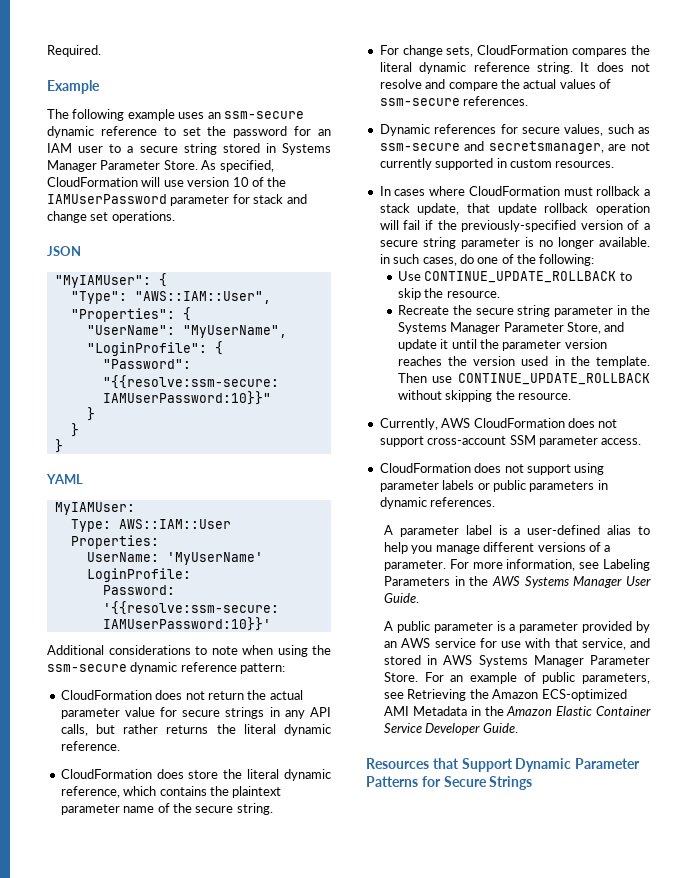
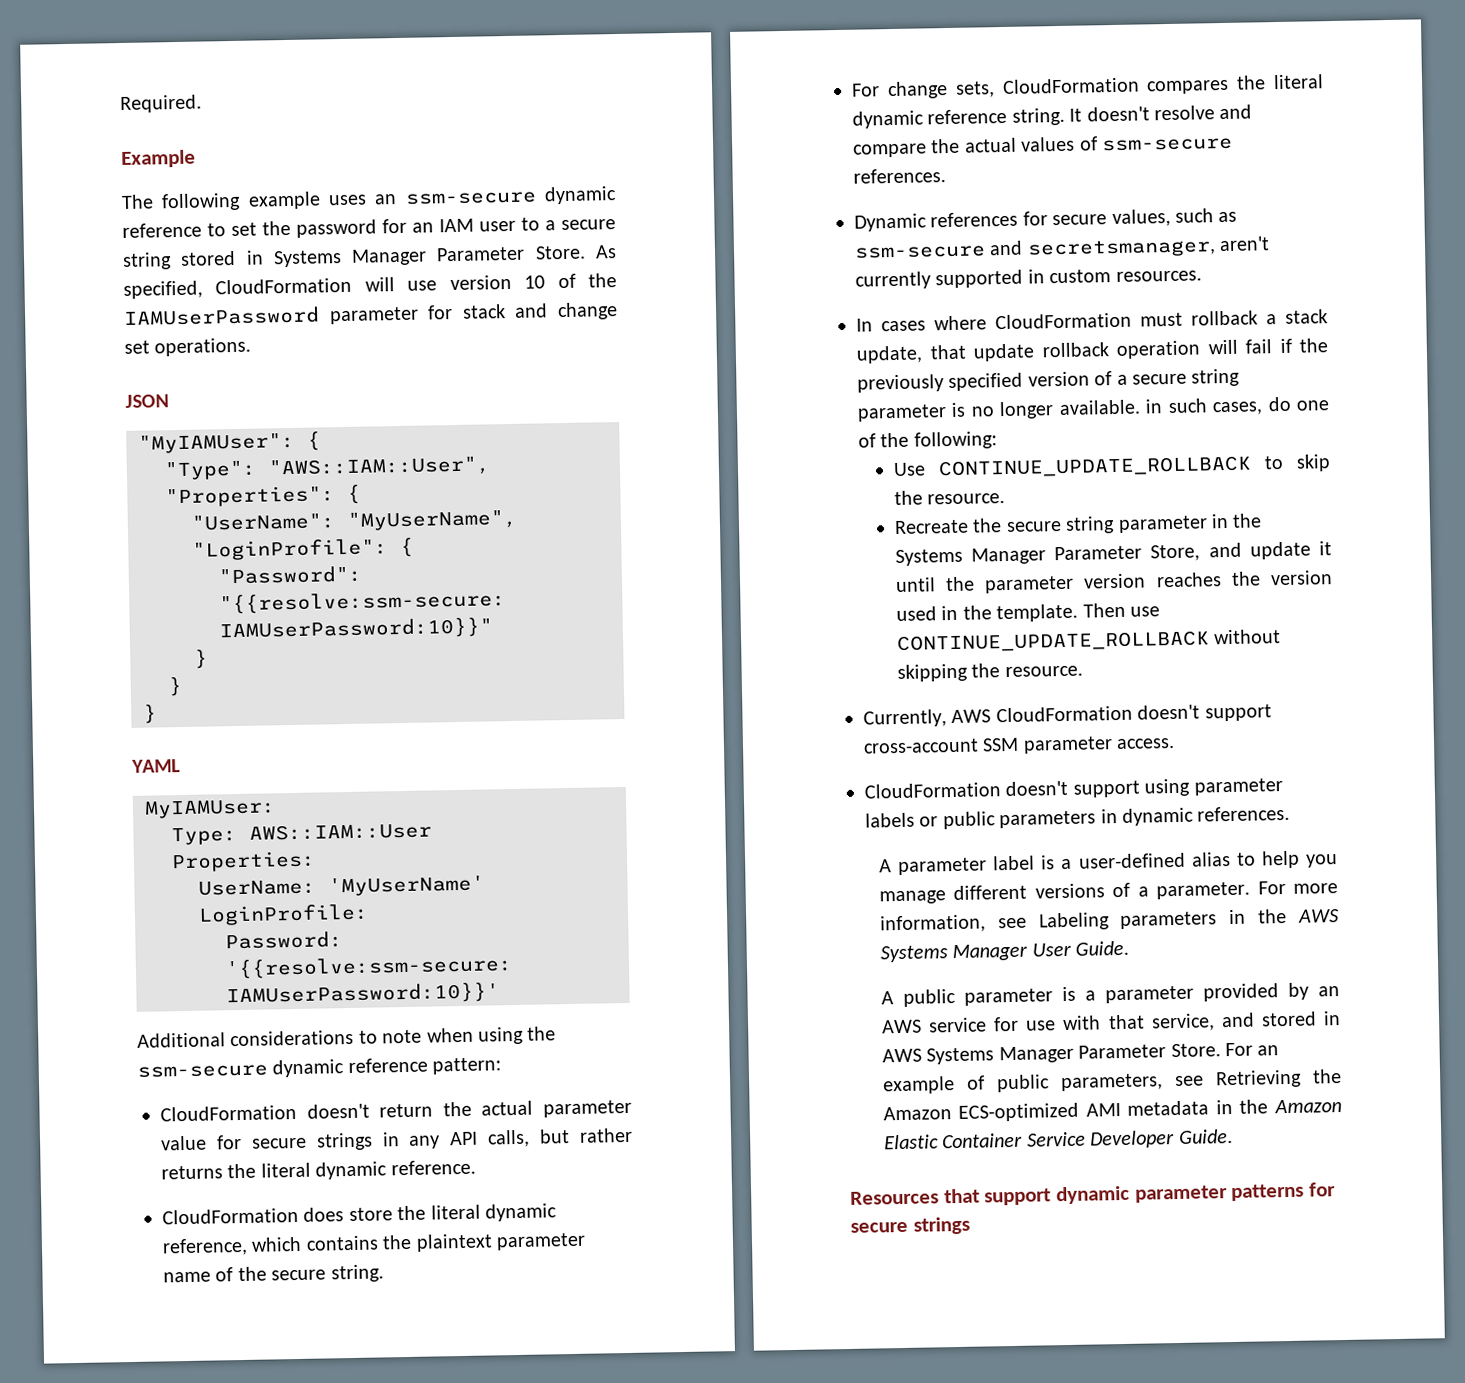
[155,690,205,700] does not -> [306,1103,370,1119] doesn't
[596,62,650,72] does not -> [1086,106,1150,122] doesn't
[608,142,650,151] are not -> [1219,236,1271,252] aren't
[461,220,577,232] previously-specified -> [857,372,1024,393] previously specified
[567,418,618,428] does not -> [1137,704,1201,720] doesn't
[474,463,524,473] does not -> [1005,780,1069,797] doesn't
[384,576,451,586] Parameters -> [1120,911,1218,929] parameters
[412,706,467,716] Metadata -> [1127,1100,1210,1116] metadata
[461,758,641,772] [366,776,533,790] Support Dynamic Parameter Patterns for Secure Strings -> [984,1182,1337,1206] [850,1216,970,1235] support dynamic parameter patterns for secure strings

